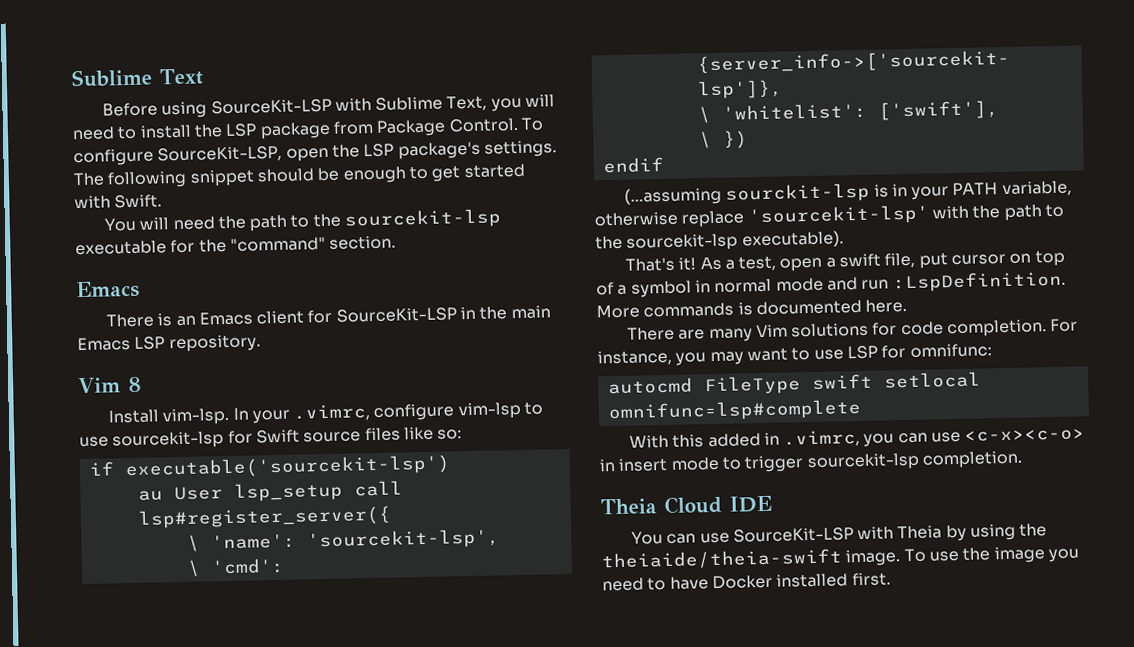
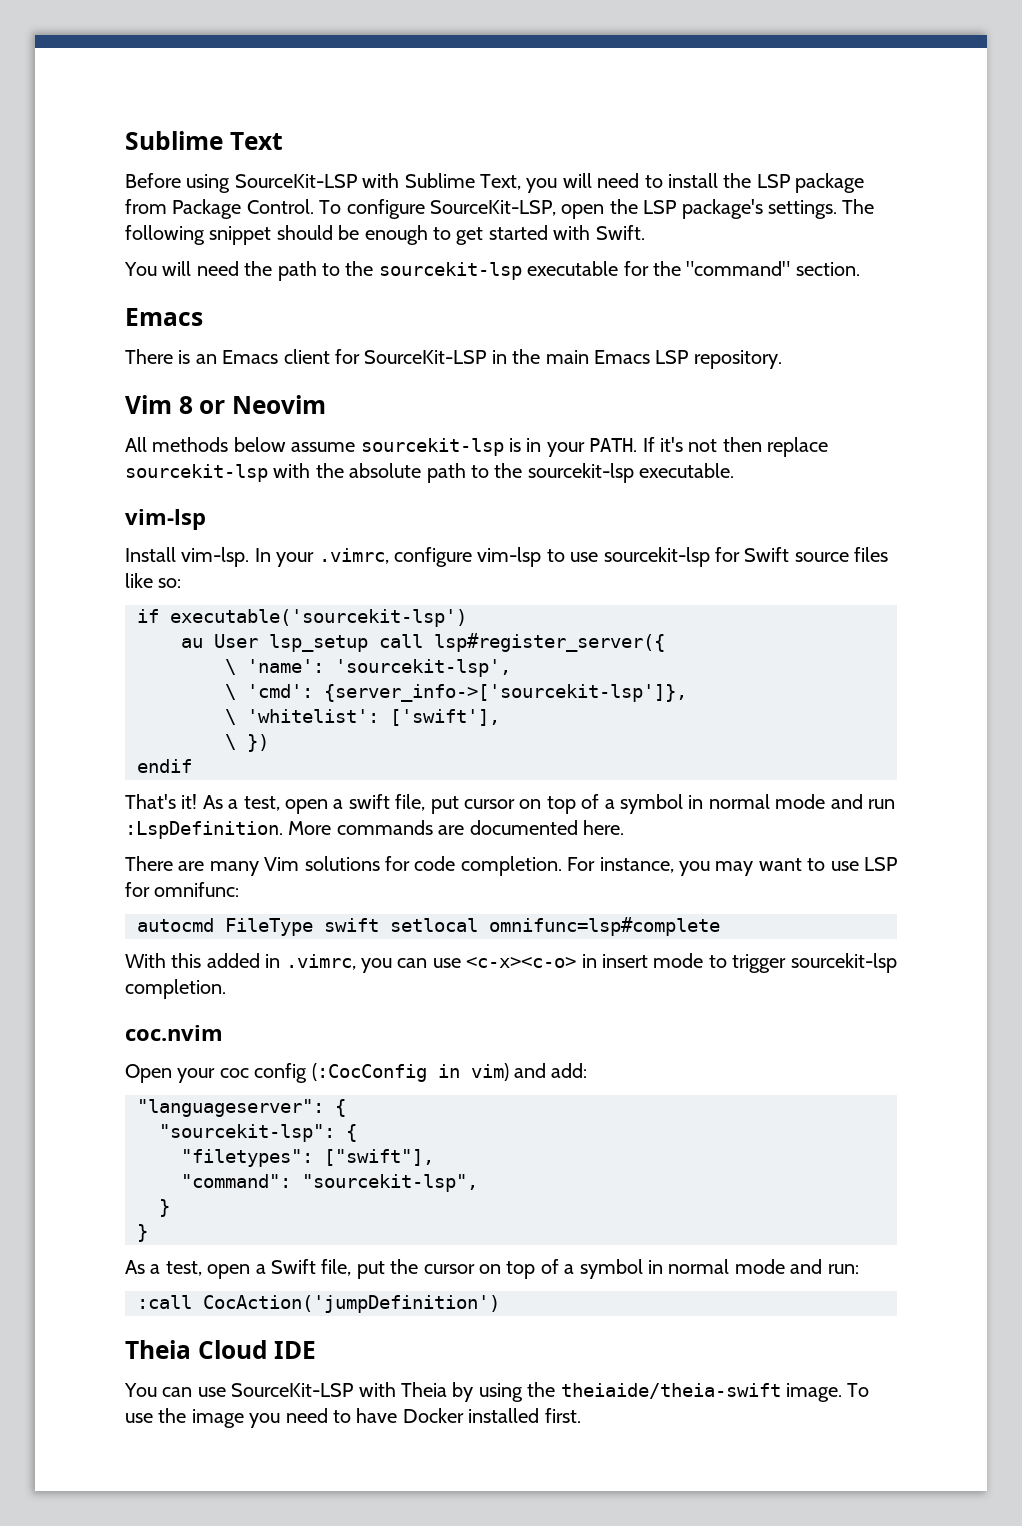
(142, 384) none -> [199,395,326,414] [125,437,829,457] [125,463,735,483] [125,509,206,530] or Neovim // All methods below assume sourcekit-lsp is in your PATH. If it's not then replace sourcekit-lsp with the absolute path to the sourcekit-lsp executable. // vim-lsp
[623,180,1072,206] [594,203,1064,228] [595,230,844,252] // (…assuming sourckit-lsp is in your PATH variable, otherwise replace 'sourcekit-lsp' with the path to the sourcekit-lsp executable). -> (192, 766) none
[737,302,753,316] is -> [438,825,465,835] are
(1023, 459) none -> [125,1025,223,1041] [125,1063,588,1083] [137,1099,346,1117] [159,1124,357,1142] [181,1149,434,1167] [181,1174,478,1192] [159,1199,170,1217] [137,1224,148,1242] [125,1259,859,1279] [137,1295,500,1313] // coc.nvim // Open your coc config (:CocConfig in vim) and add: // "languageserver": { // "sourcekit-lsp": { // "filetypes": ["swift"], // "command": "sourcekit-lsp", // } // } // As a test, open a Swift file, put the cursor on top of a symbol in normal mode and run: // :call CocAction('jumpDefinition')

